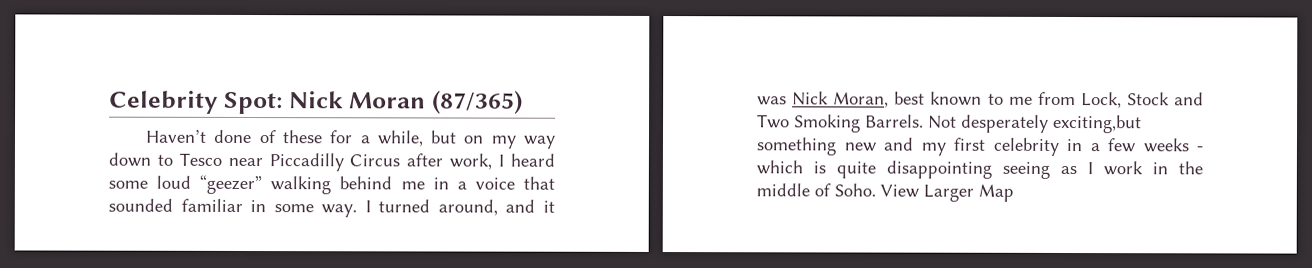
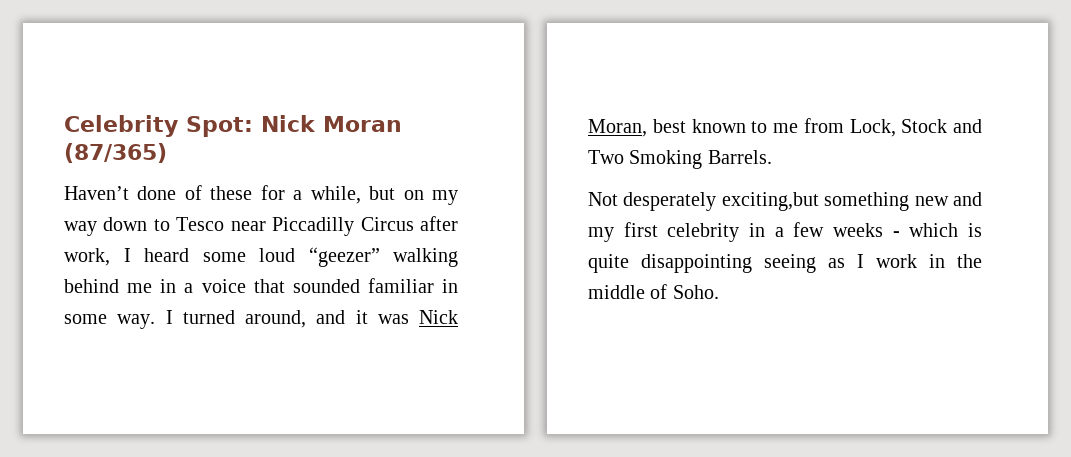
(924, 121) none -> (772, 157) //
[880,183,1014,202] View Larger Map -> (719, 292) none

